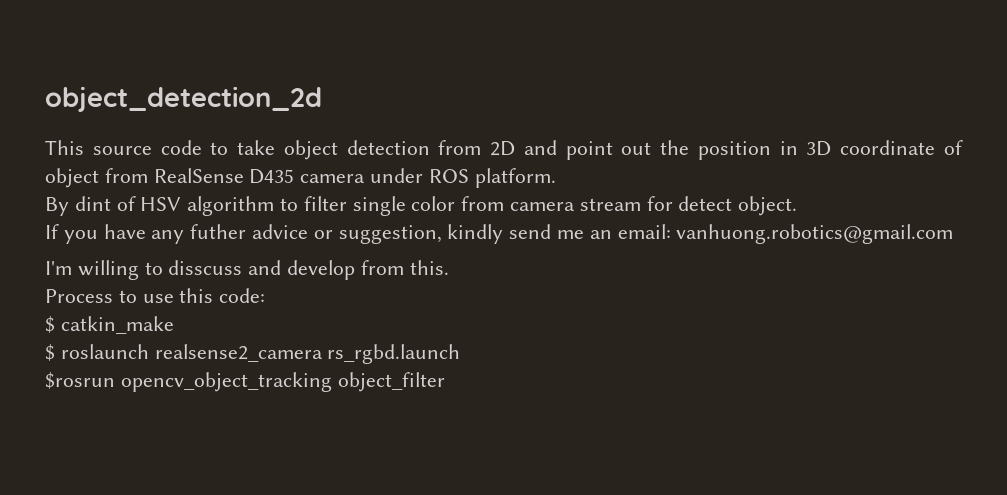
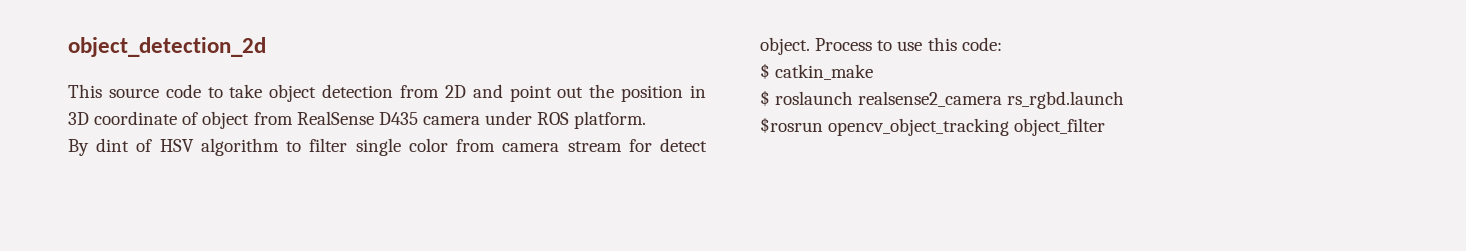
[45,224,954,244] [45,260,449,280] // If you have any futher advice or suggestion, kindly send me an email: vanhuong.robotics@gmail.com // I'm willing to disscuss and develop from this. // -> (810, 46) none

